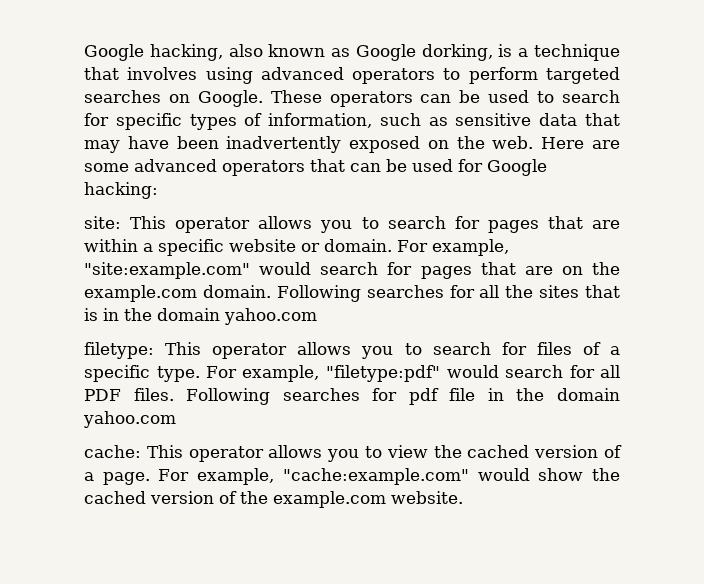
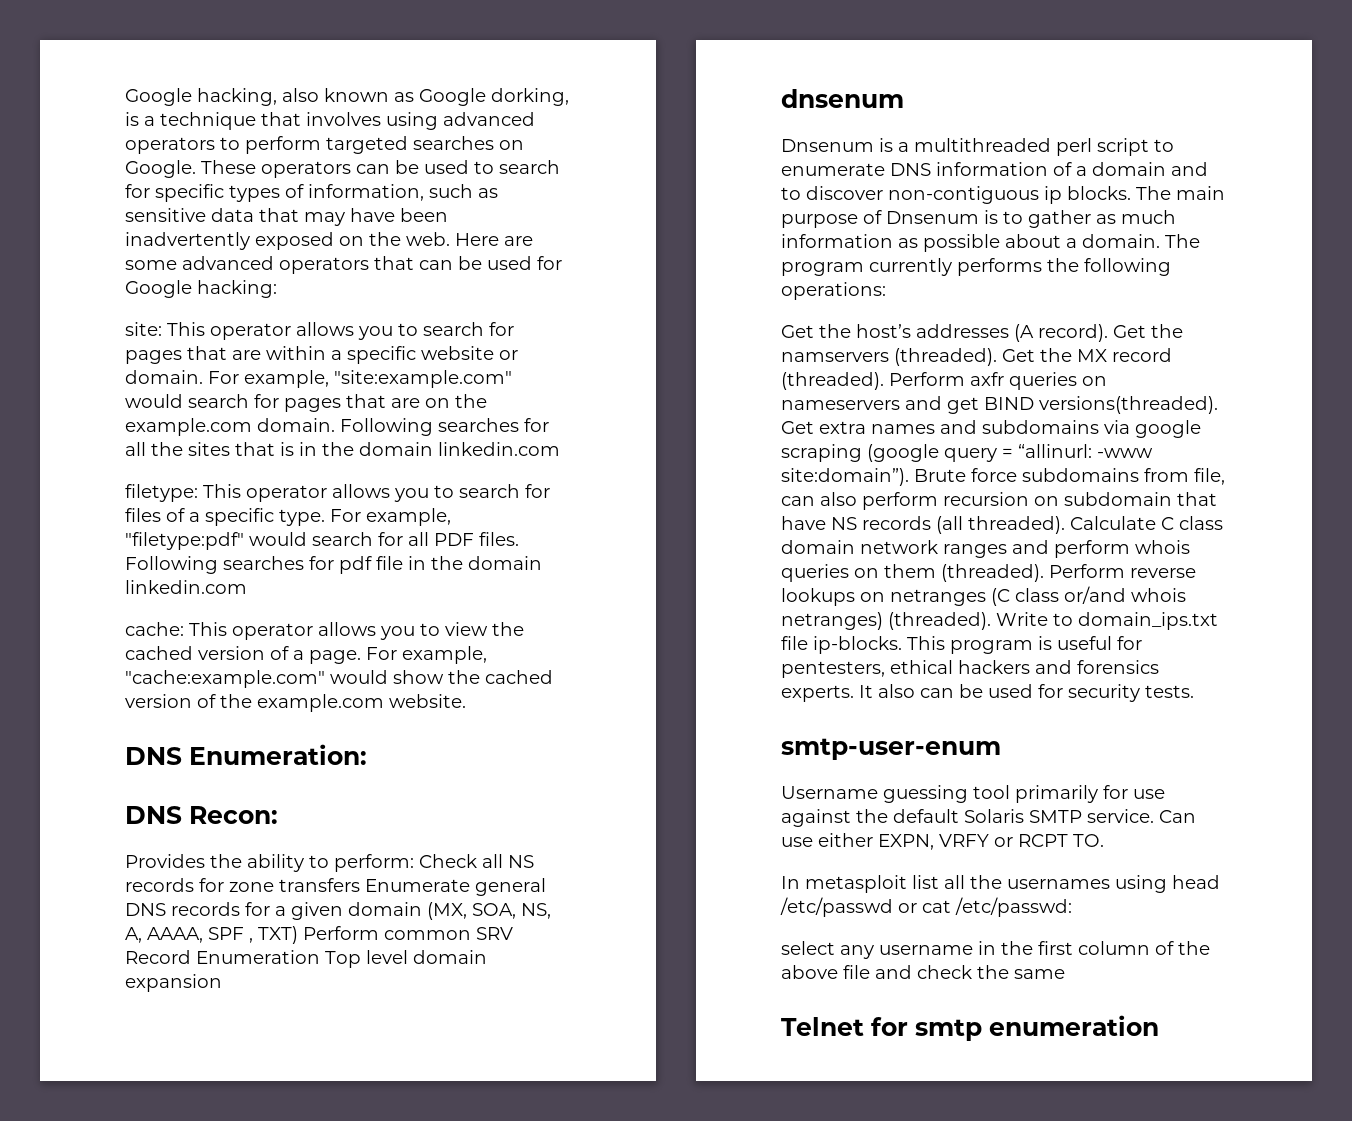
[224,308,317,325] yahoo.com -> [438,442,560,456] linkedin.com
[83,411,176,428] yahoo.com -> [125,580,247,594] linkedin.com
(463, 497) none -> [125,744,367,765] [125,806,278,824] [125,854,534,872] [125,878,546,896] [125,902,551,920] [125,926,513,944] [125,950,487,968] [125,974,222,992] [781,89,904,108] [781,138,1174,156] [781,162,1208,176] [781,186,1225,204] [781,210,1176,228] [781,234,1200,252] [781,258,1171,276] [781,282,886,300] [781,324,1183,342] [781,348,1172,366] [781,372,1107,390] [781,396,1218,414] [781,420,1201,438] [781,444,1153,462] [781,468,1225,486] [781,492,1217,510] [781,516,1223,534] [781,540,1190,558] [781,564,1196,582] [781,586,1186,606] [781,612,1218,630] [781,636,1142,654] [781,660,1159,678] [781,684,1194,702] [781,738,1001,760] [781,785,1165,803] [781,809,1196,827] [781,833,1104,850] [781,875,1220,893] [780,897,1072,917] [781,941,1210,959] [781,965,1065,979] [781,1015,1159,1041] // DNS Enumeration: // DNS Recon: // Provides the ability to perform: Check all NS records for zone transfers Enumerate general DNS records for a given domain (MX, SOA, NS, A, AAAA, SPF , TXT) Perform common SRV Record Enumeration Top level domain expansion // dnsenum // Dnsenum is a multithreaded perl script to enumerate DNS information of a domain and to discover non-contiguous ip blocks. The main purpose of Dnsenum is to gather as much information as possible about a domain. The program currently performs the following operations: // Get the host’s addresses (A record). Get the namservers (threaded). Get the MX record (threaded). Perform axfr queries on nameservers and get BIND versions(threaded). Get extra names and subdomains via google scraping (google query = “allinurl: -www site:domain”). Brute force subdomains from file, can also perform recursion on subdomain that have NS records (all threaded). Calculate C class domain network ranges and perform whois queries on them (threaded). Perform reverse lookups on netranges (C class or/and whois netranges) (threaded). Write to domain_ips.txt file ip-blocks. This program is useful for pentesters, ethical hackers and forensics experts. It also can be used for security tests. // smtp-user-enum // Username guessing tool primarily for use against the default Solaris SMTP service. Can use either EXPN, VRFY or RCPT TO. // In metasploit list all the usernames using head /etc/passwd or cat /etc/passwd: // select any username in the first column of the above file and check the same // Telnet for smtp enumeration

